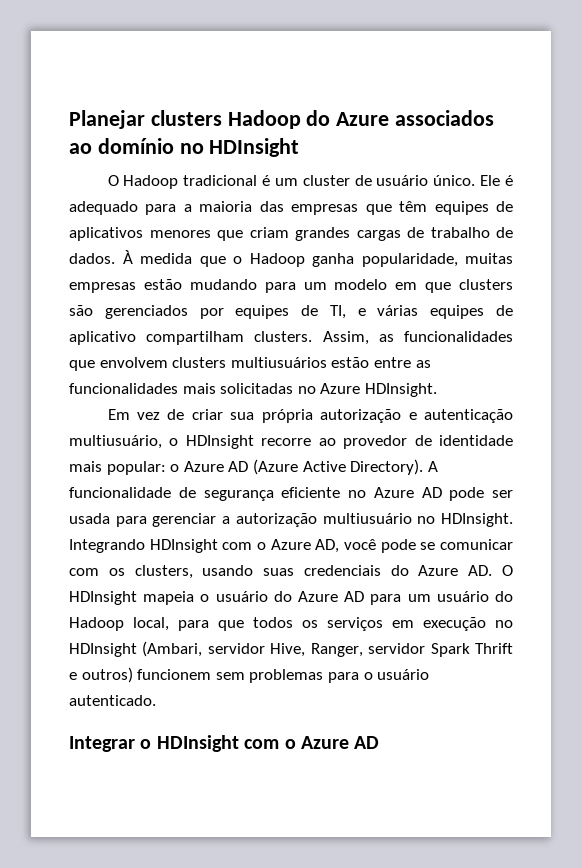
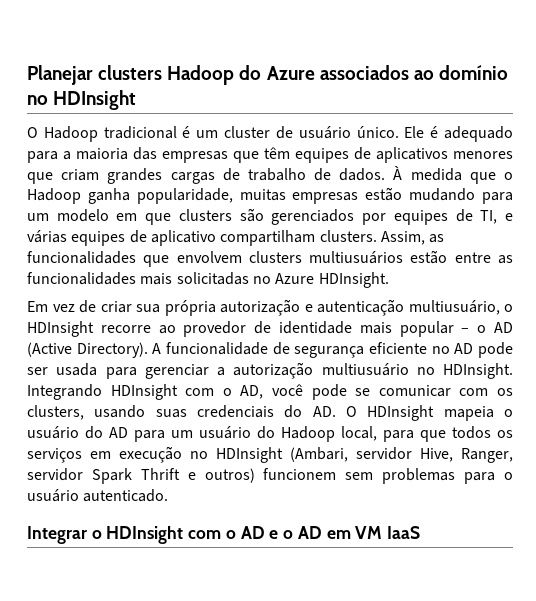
[106,459,346,475] popular: o Azure AD (Azure Active -> [399,321,513,337] [27,342,72,357] popular – o AD (Active
[373,487,414,498] Azure -> (450, 350) none
[270,539,311,550] Azure -> (232, 392) none
[418,565,459,576] Azure -> (303, 411) none
[298,591,338,602] Azure -> (103, 432) none
[301,736,380,749] Azure AD -> [240,526,420,539] AD e o AD em VM IaaS

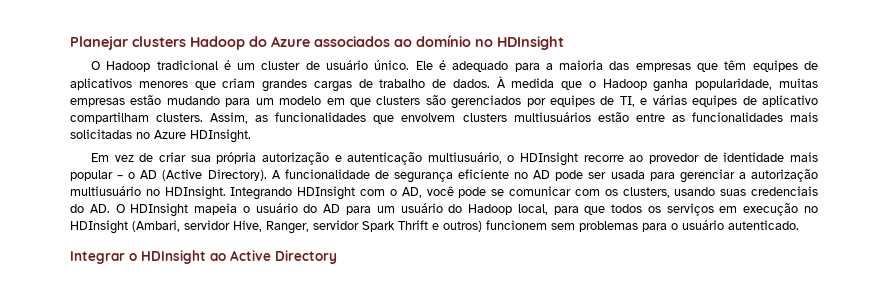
[188,526,420,539] com o AD e o AD em VM IaaS -> [210,250,337,264] ao Active Directory

